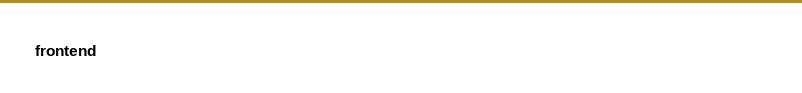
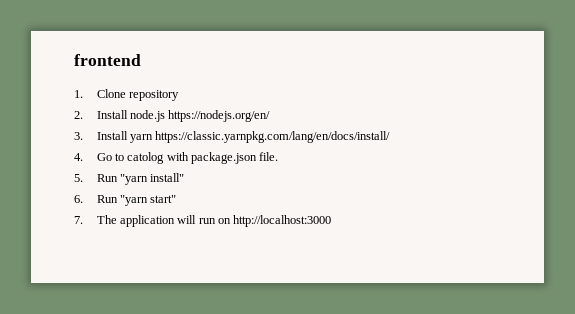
(96, 50) none -> [74,89,179,101] [74,110,271,122] [74,131,391,143] [74,152,279,164] [74,173,185,185] [74,195,177,206] [74,215,332,227] // 1. Clone repository // 2. Install node.js https://nodejs.org/en/ // 3. Install yarn https://classic.yarnpkg.com/lang/en/docs/install/ // 4. Go to catolog with package.json file. // 5. Run "yarn install" // 6. Run "yarn start" // 7. The application will run on http://localhost:3000

